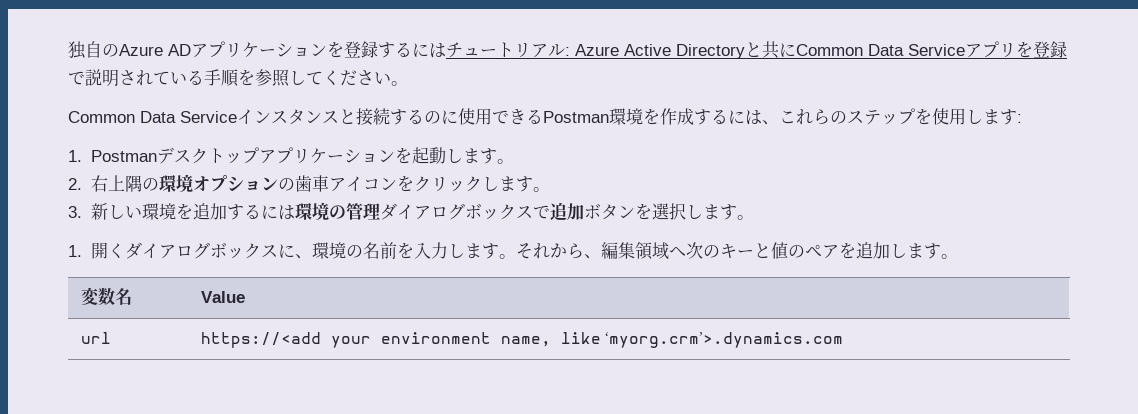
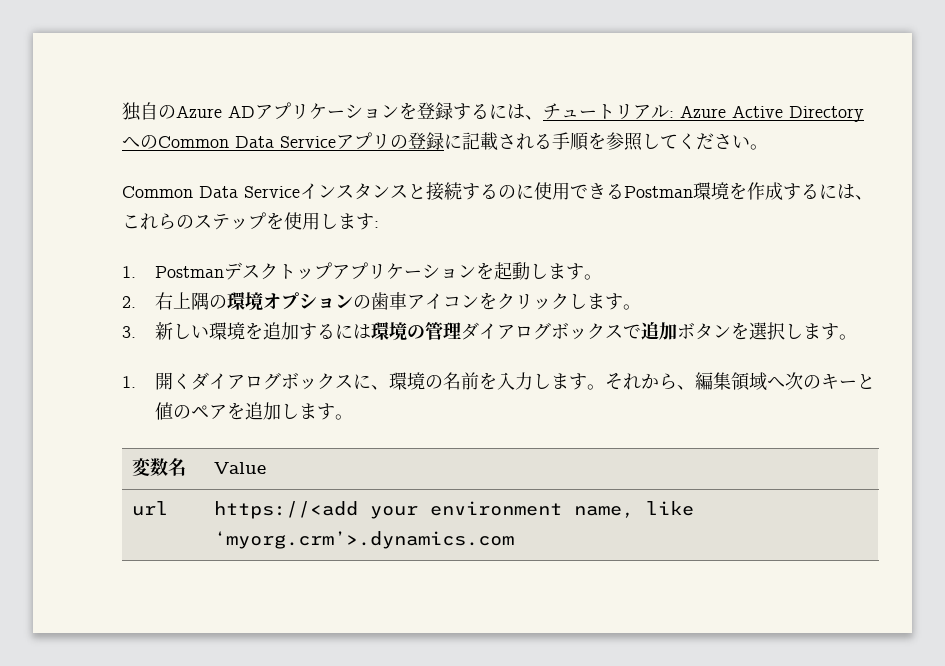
(446, 50) none -> [525,115,543,120] 、
[745,41,796,59] と共に -> [122,135,158,149] への
[1016,41,1067,58] [68,69,187,87] を登録で説明されてい -> [390,132,534,151] の登録に記載され

